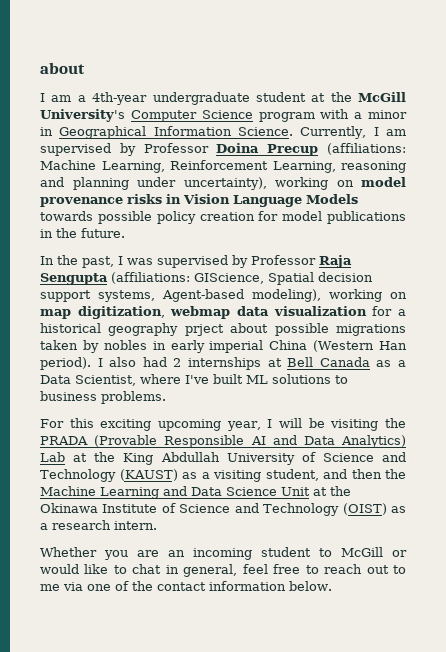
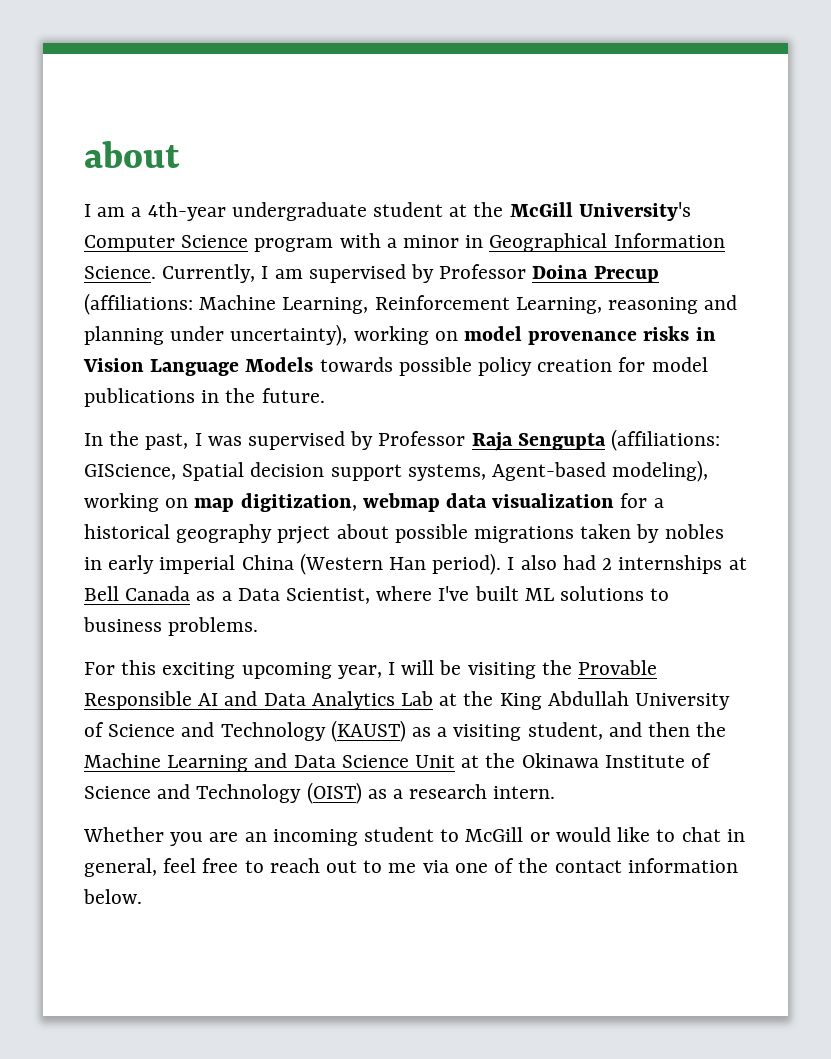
[40,435,158,447] PRADA (Provable -> [578,660,658,675] Provable
[341,435,406,448] Analytics) -> [311,691,395,710] Analytics

